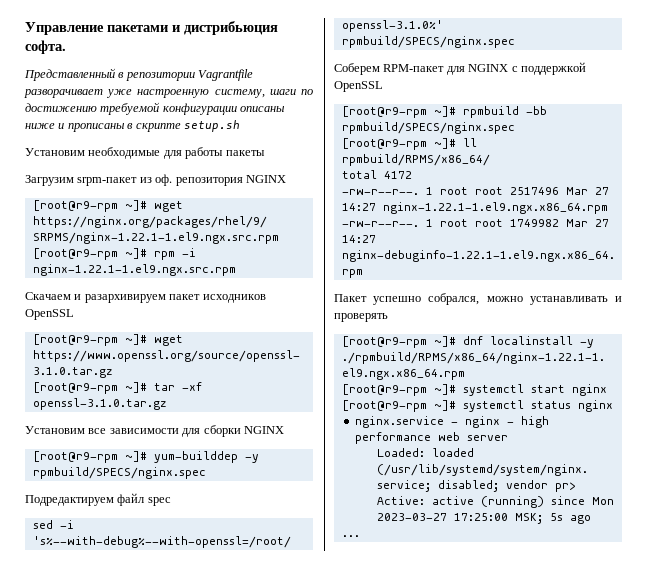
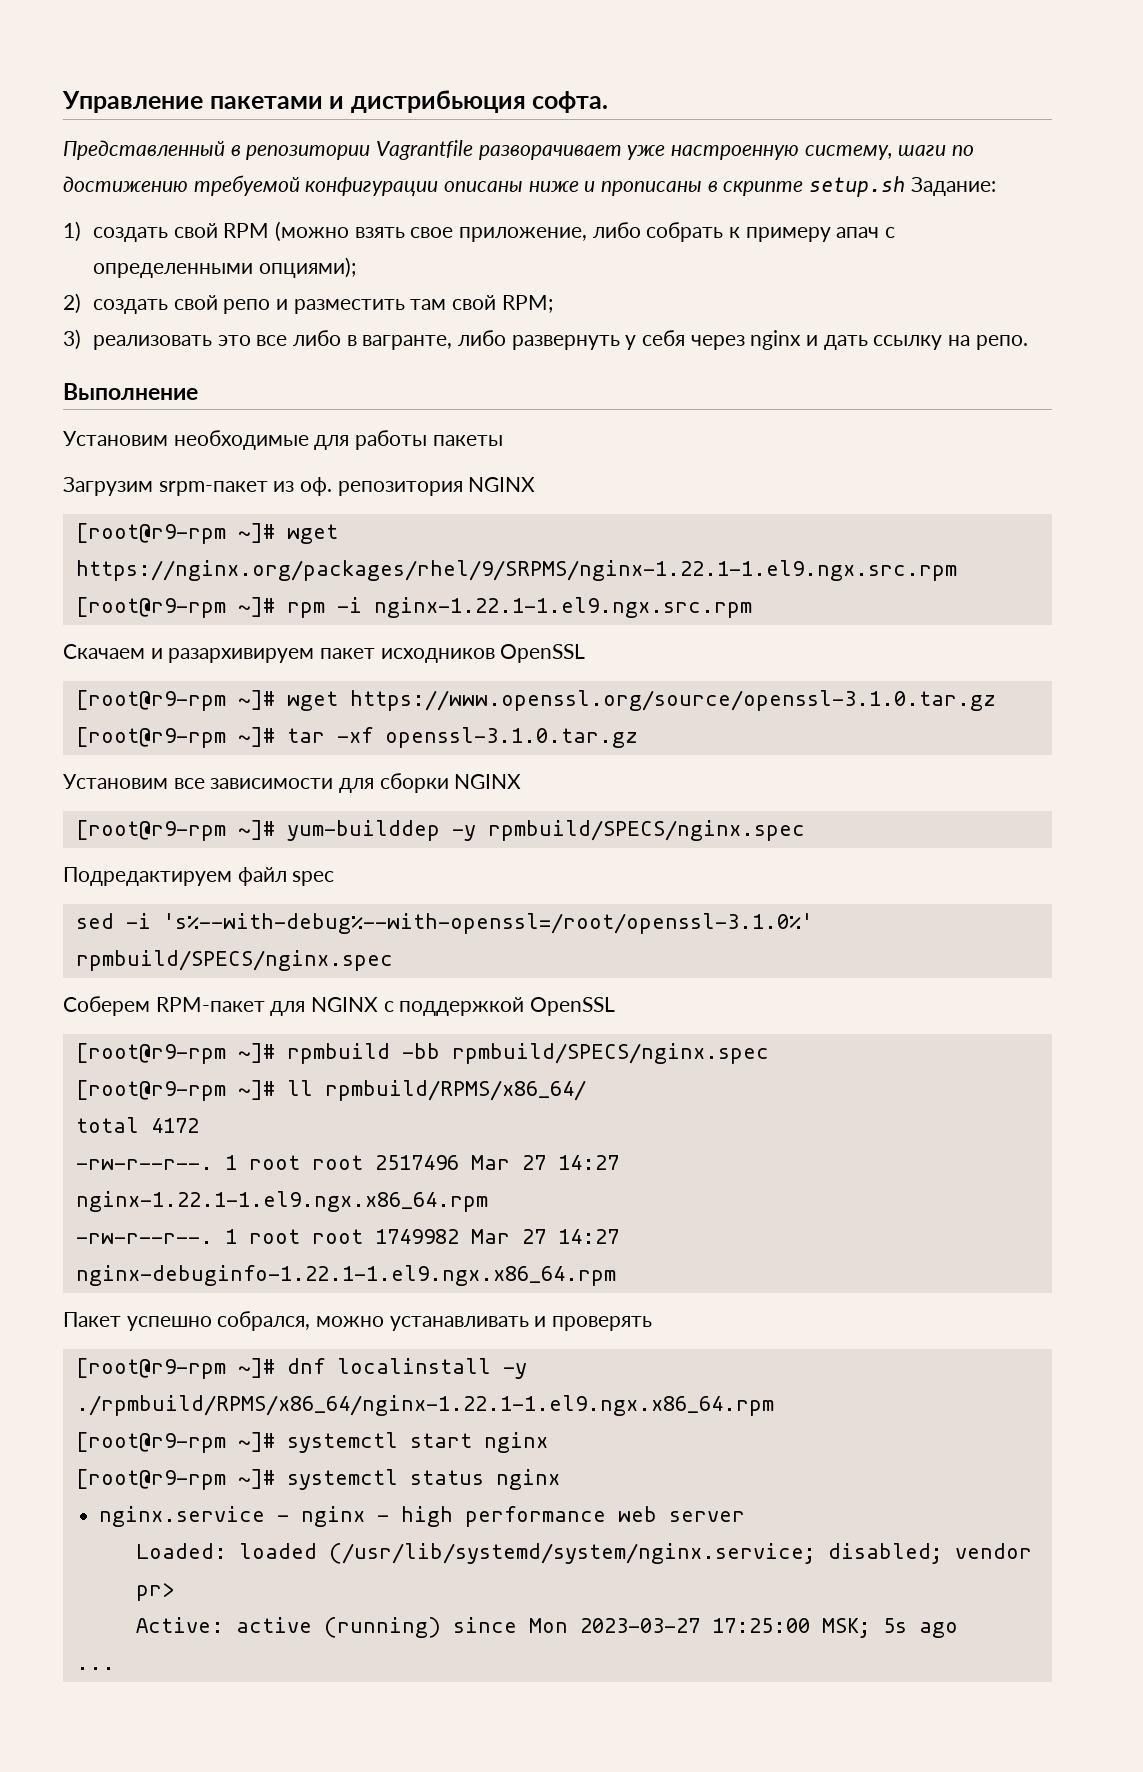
(240, 126) none -> [910,177,996,196] [63,221,895,242] [92,257,356,278] [63,293,553,314] [63,329,1028,350] [63,383,198,400] Задание: // 1) создать свой RPM (можно взять свое приложение, либо собрать к примеру апач с определенными опциями); // 2) создать свой репо и разместить там свой RPM; // 3) реализовать это все либо в вагранте, либо развернуть у себя через nginx и дать ссылку на репо. // Выполнение

